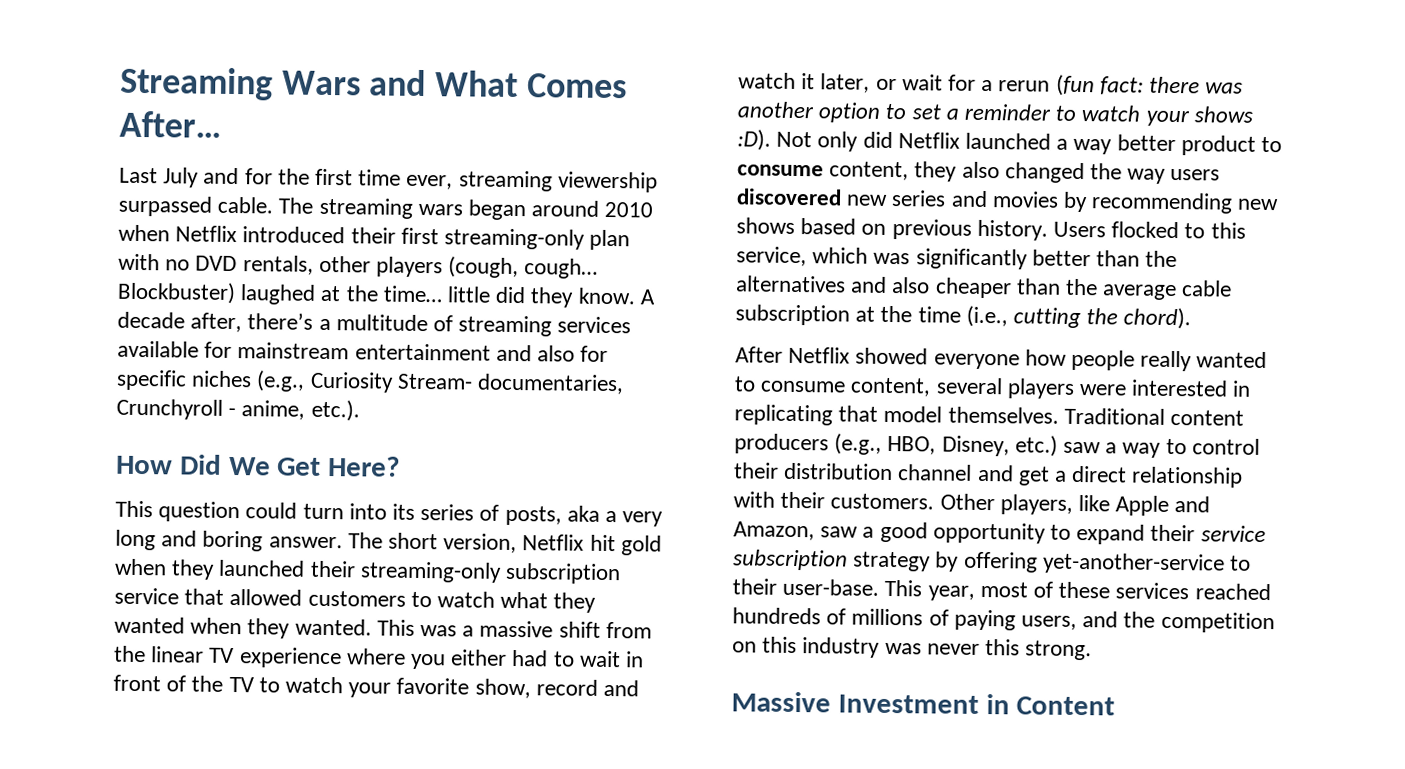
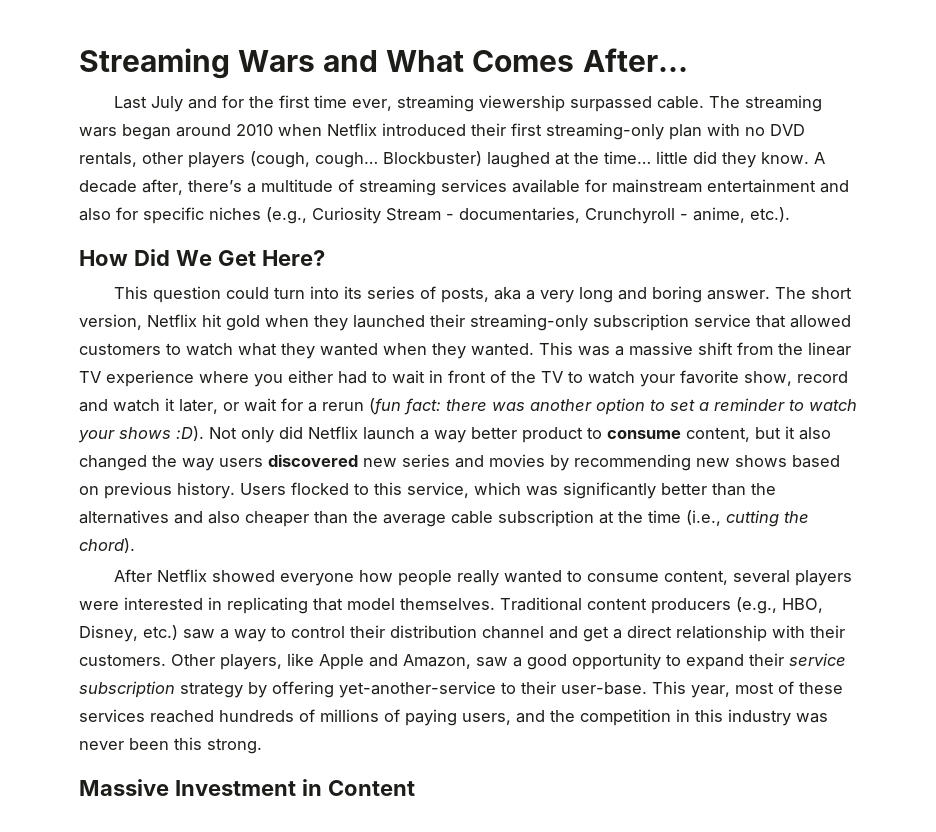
[396,373,473,390] Stream- -> [386,208,454,221] Stream -
[965,132,1052,150] launched -> [363,427,415,440] launch
[914,161,958,182] they -> [755,426,795,439] but it
[732,641,757,653] on -> [676,709,690,722] in
(980, 649) none -> [129,738,169,750] been

